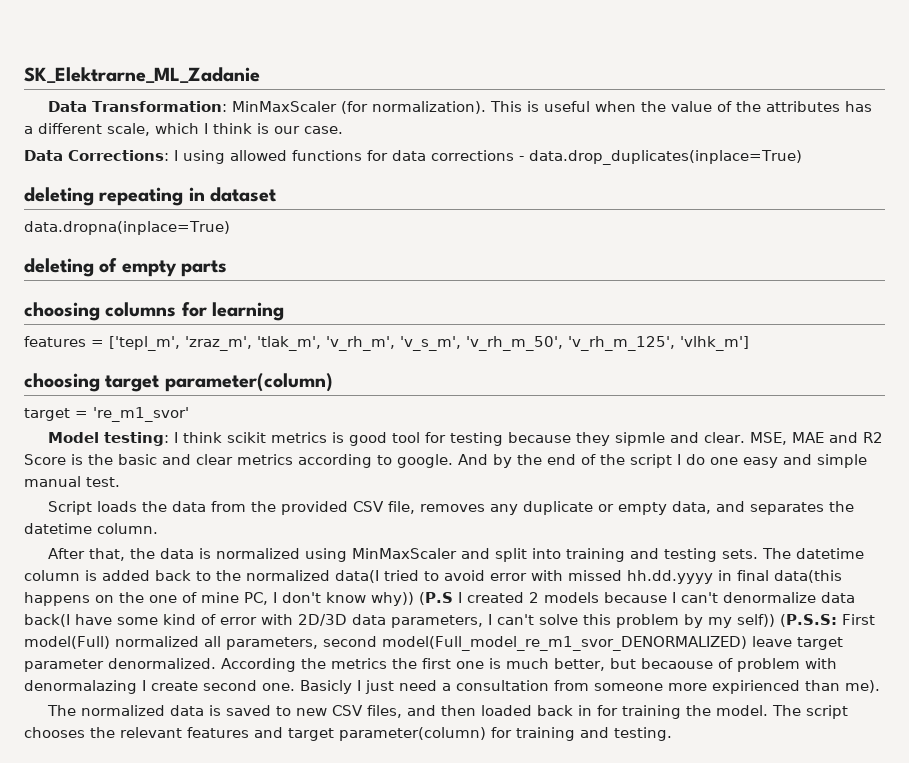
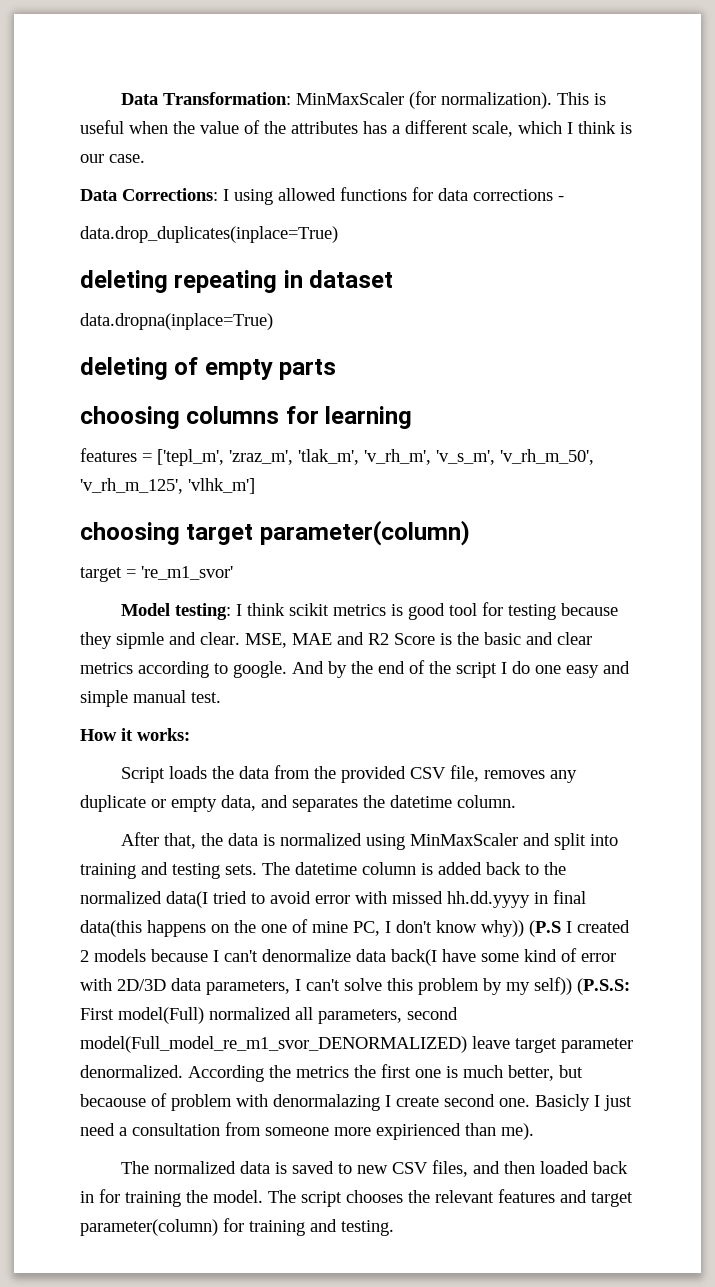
[24,67,260,83] SK_Elektrarne_ML_Zadanie // -> (120, 99) none
(524, 158) none -> (564, 198) //
(120, 482) none -> [80,728,190,741] // How it works:

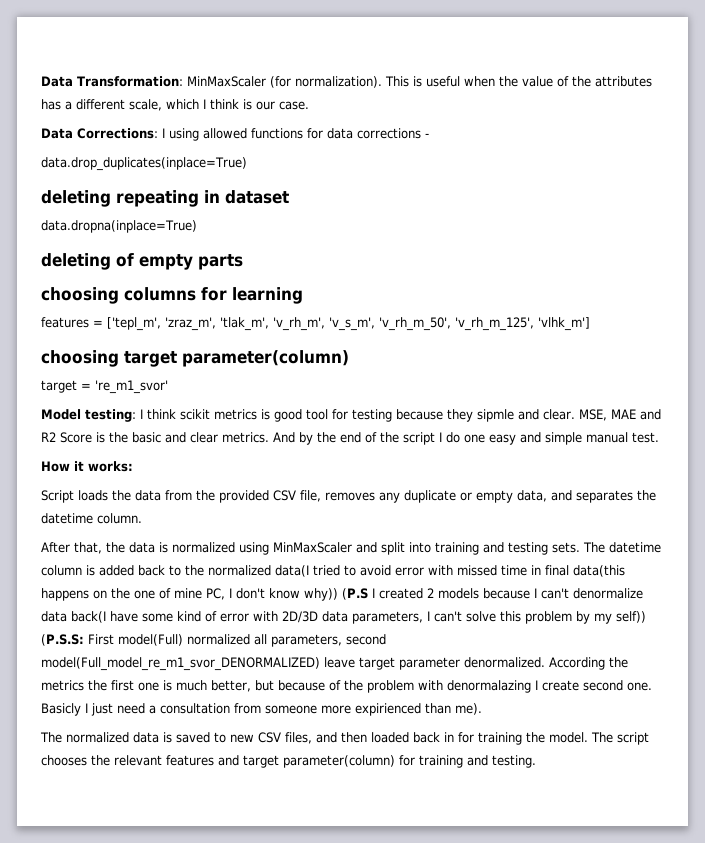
[80,661,287,678] metrics according to google. -> [222,432,269,443] metrics.
[447,891,530,908] hh.dd.yyyy -> [501,565,527,576] time
[80,1093,167,1107] becaouse of -> [278,680,363,691] because of the

